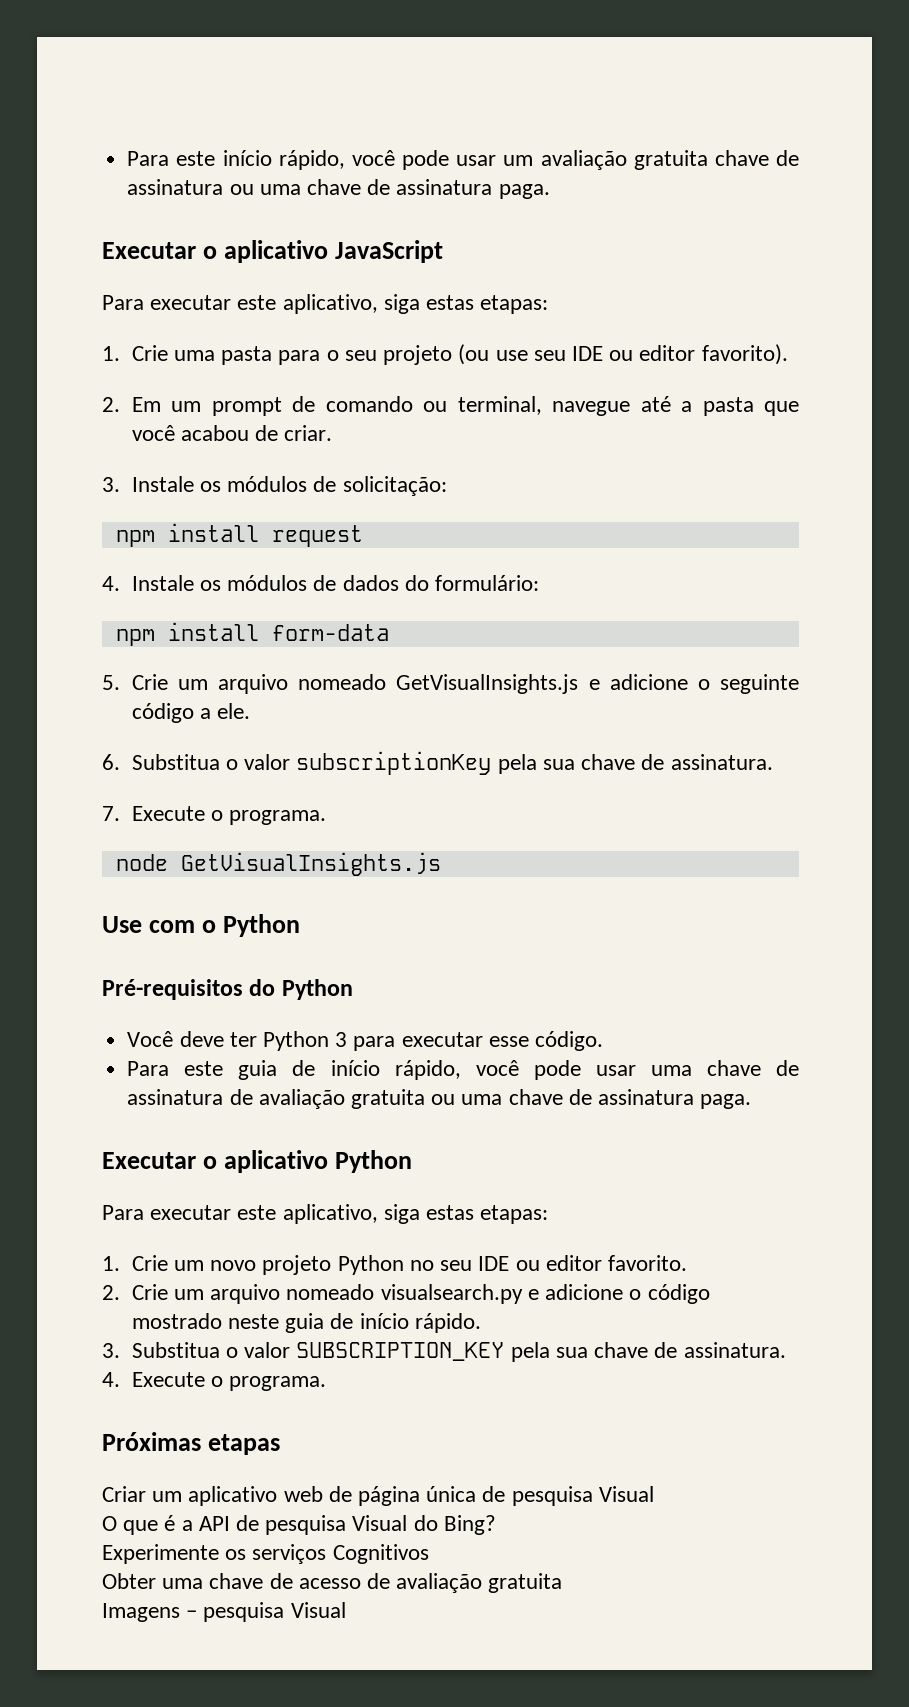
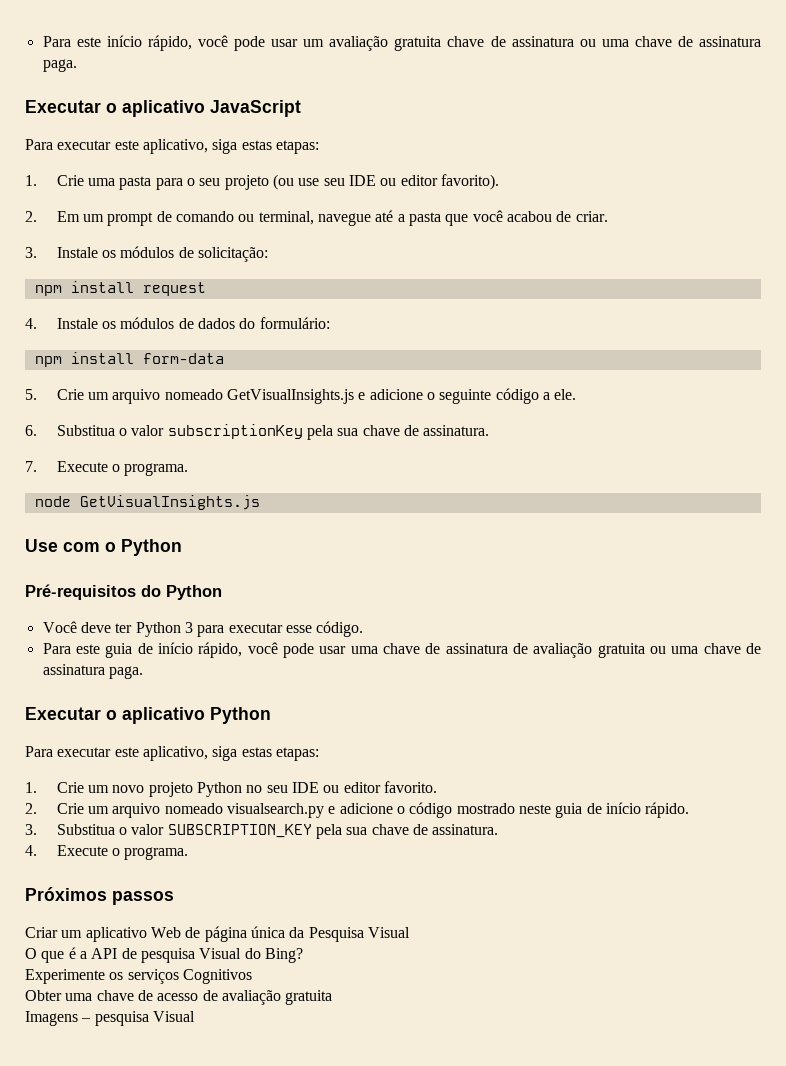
[102,1432,280,1455] Próximas etapas -> [25,887,174,905] Próximos passos
[283,1486,323,1502] web -> [150,927,181,938] Web
[482,1486,593,1506] de pesquisa -> [289,927,364,942] da Pesquisa

